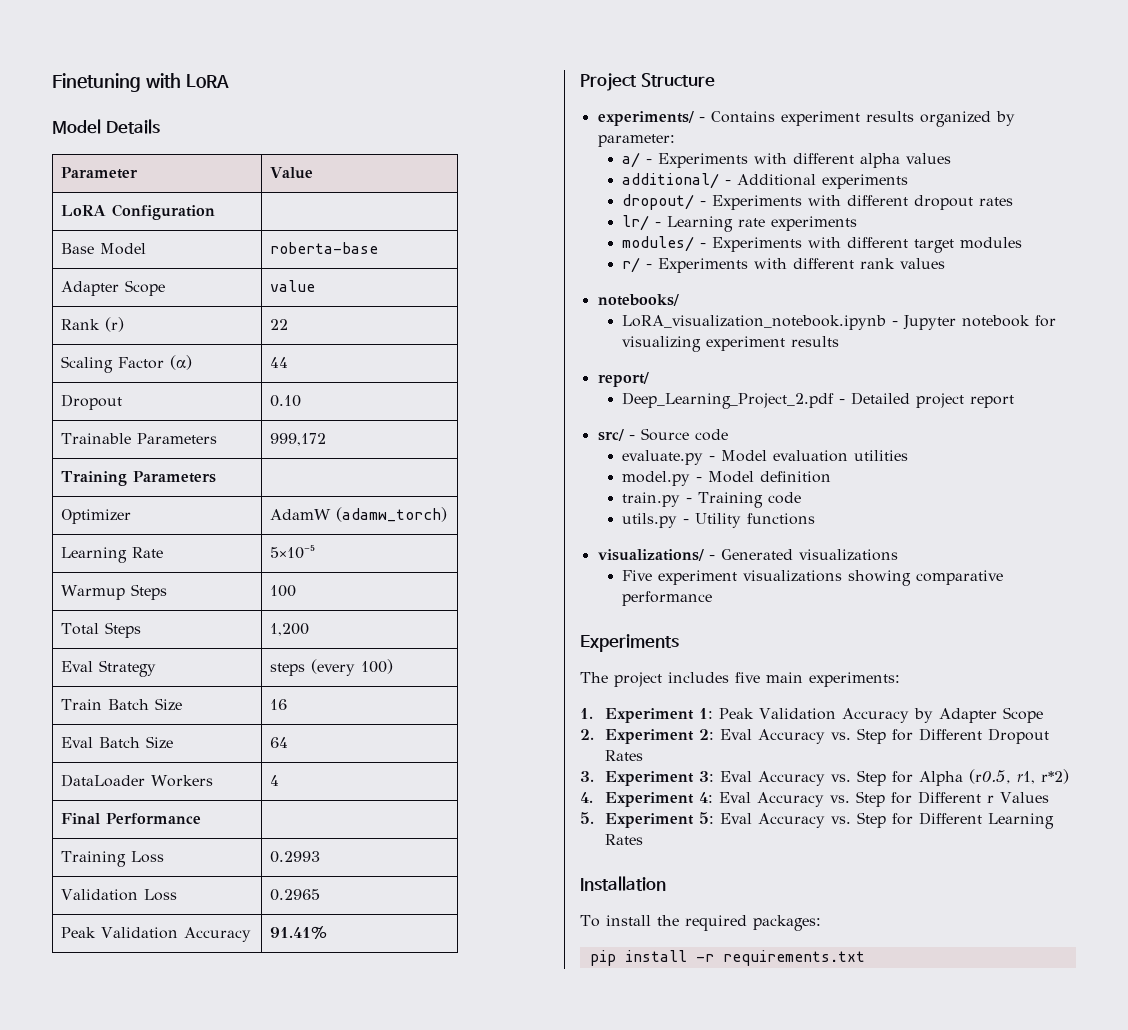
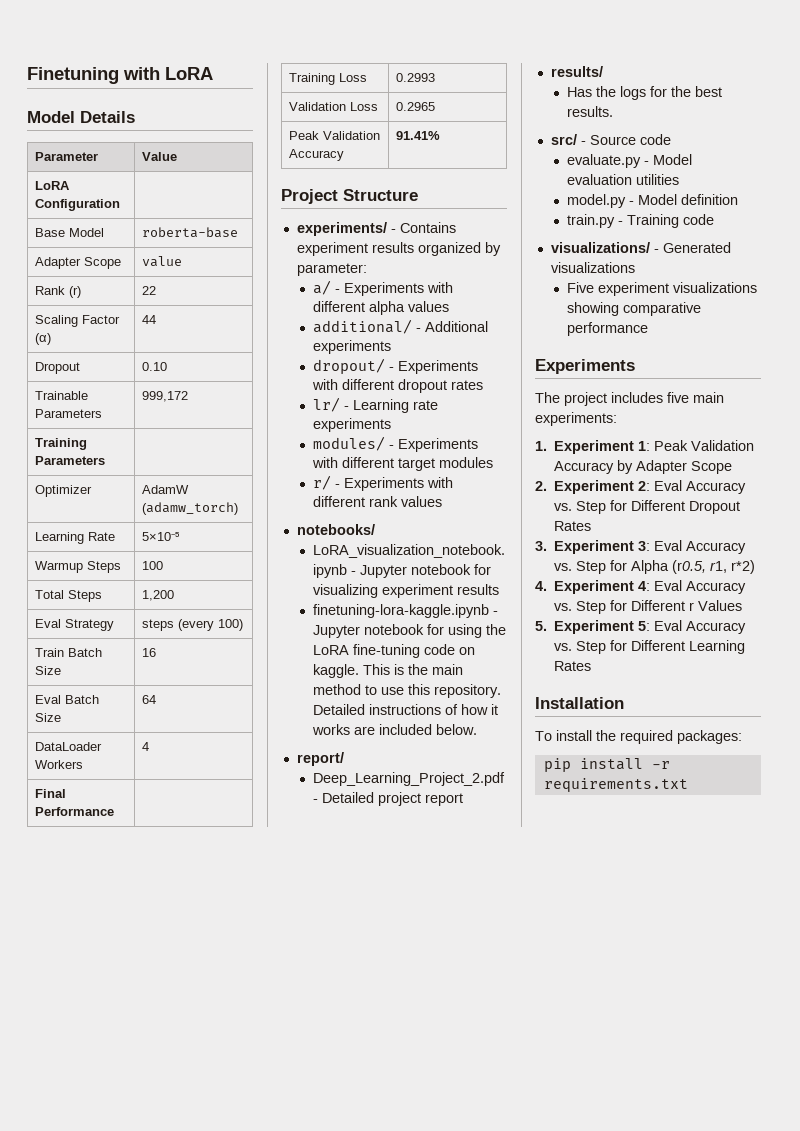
(840, 341) none -> [313,604,499,618] [313,624,507,638] [313,644,476,658] [313,664,464,678] [313,684,502,698] [313,704,499,715] [312,724,478,735] // finetuning-lora-kaggle.ipynb - Jupyter notebook for using the LoRA fine-tuning code on kaggle. This is the main method to use this repository. Detailed instructions of how it works are included below.
(1015, 401) none -> [550,66,603,77] [567,86,723,100] [567,106,614,117] // results/ // Has the logs for the best results.
[622,513,816,528] // utils.py - Utility functions -> (715, 219) none

